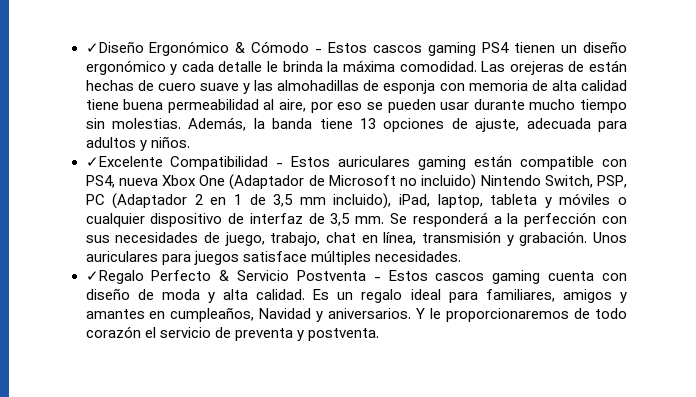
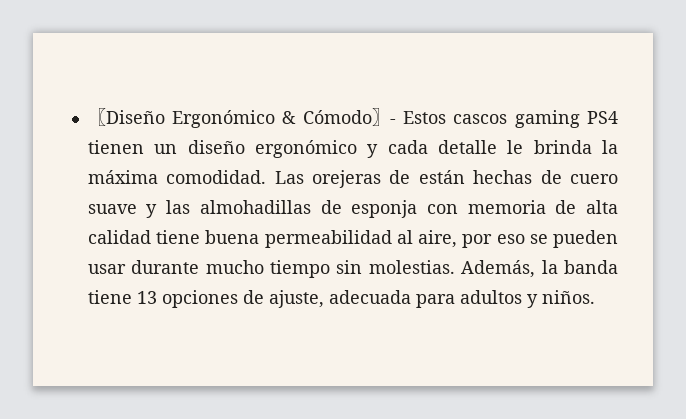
[85,41,144,53] ✓Diseño -> [87,108,165,126] 〖Diseño
(310, 47) none -> [371,108,390,126] 〗
[85,155,627,170] [85,174,628,190] [85,193,627,209] [85,212,628,227] [85,231,627,246] [85,251,461,265] [85,270,628,284] [85,288,628,303] [85,307,627,322] [85,326,379,341] // ✓Excelente Compatibilidad - Estos auriculares gaming están compatible con PS4, nueva Xbox One (Adaptador de Microsoft no incluido) Nintendo Switch, PSP, PC (Adaptador 2 en 1 de 3,5 mm incluido), iPad, laptop, tableta y móviles o cualquier dispositivo de interfaz de 3,5 mm. Se responderá a la perfección con sus necesidades de juego, trabajo, chat en línea, transmisión y grabación. Unos auriculares para juegos satisface múltiples necesidades. // ✓Regalo Perfecto & Servicio Postventa - Estos cascos gaming cuenta con diseño de moda y alta calidad. Es un regalo ideal para familiares, amigos y amantes en cumpleaños, Navidad y aniversarios. Y le proporcionaremos de todo corazón el servicio de preventa y postventa. -> (595, 297) none

